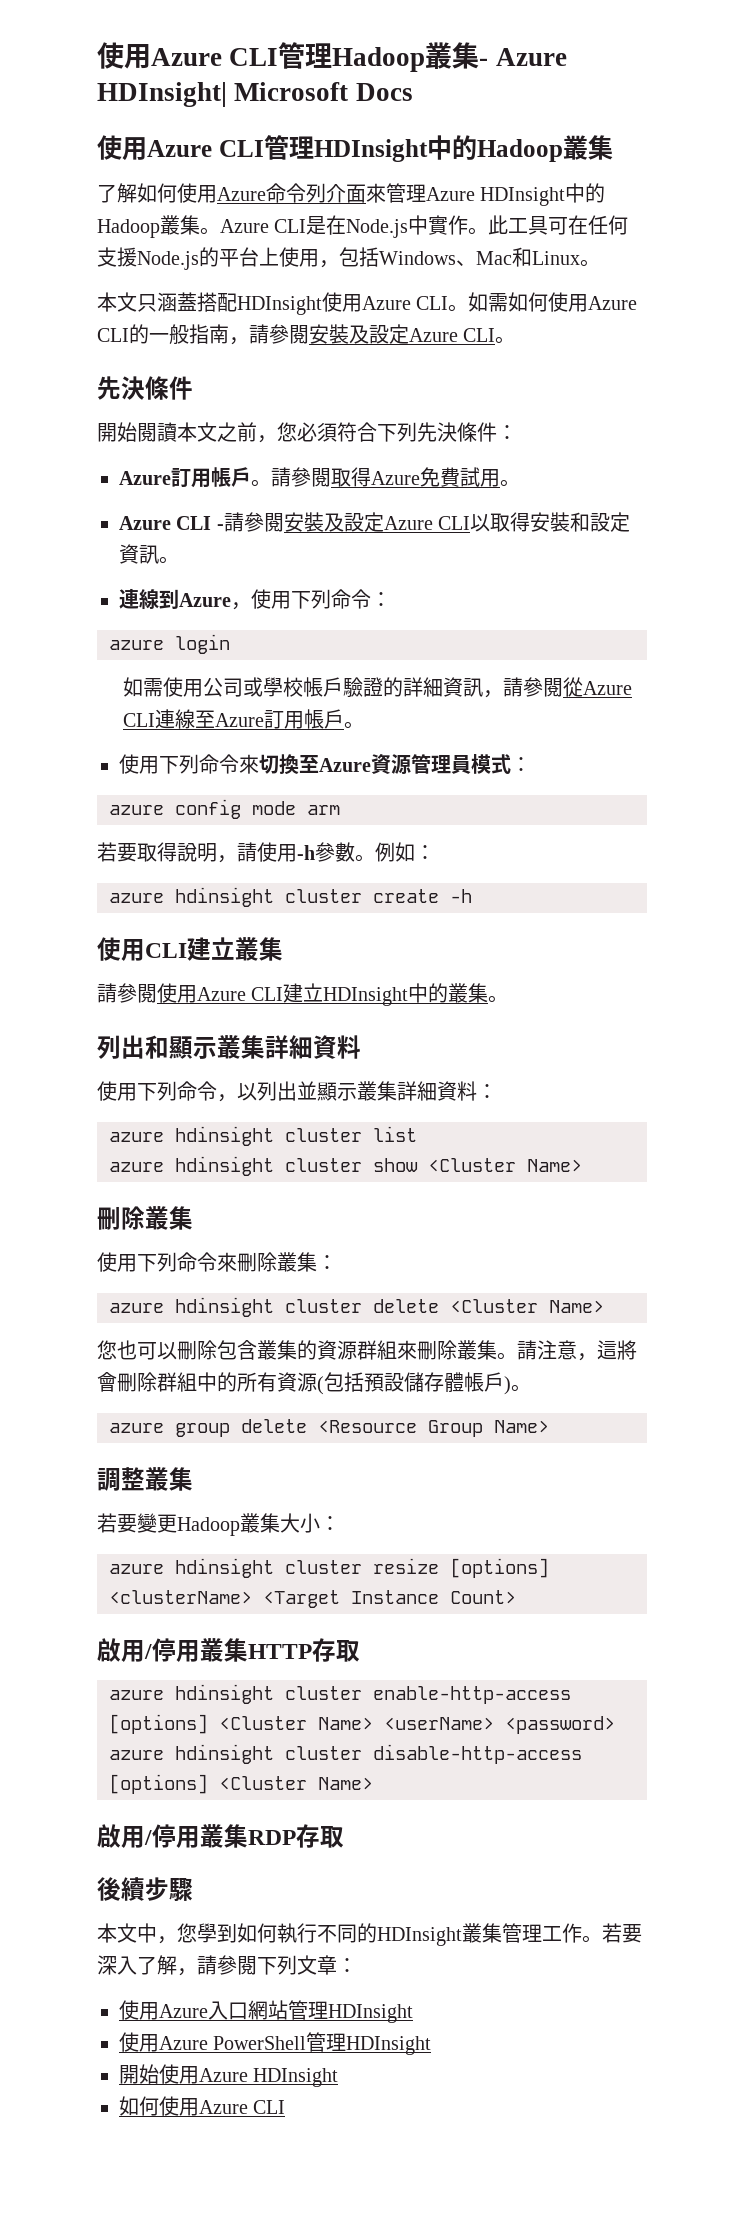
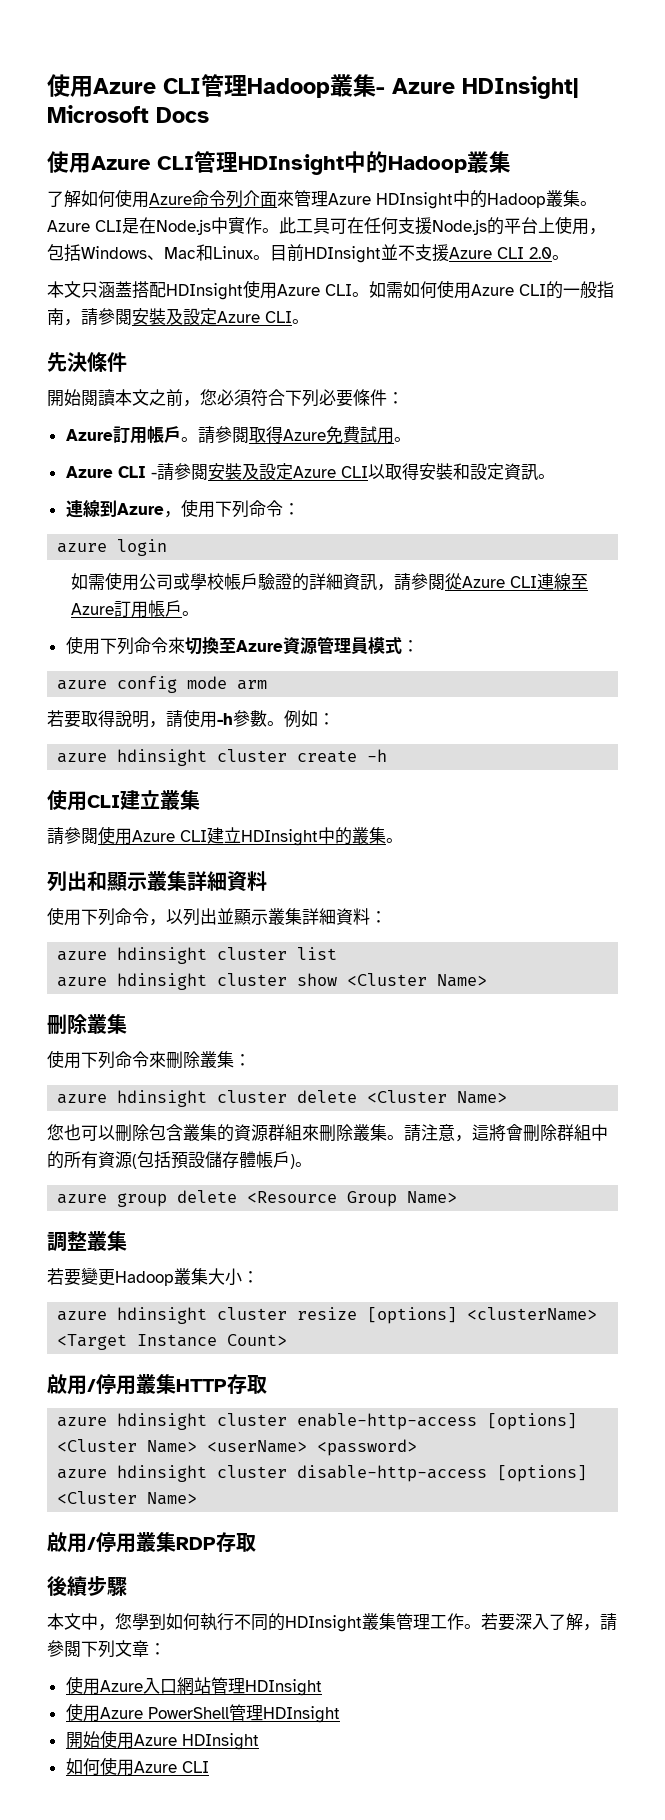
(600, 263) none -> [270,244,569,263] 目前HDInsight並不支援Azure CLI 2.0。
[417,422,457,442] 先決 -> [319,389,353,407] 必要

